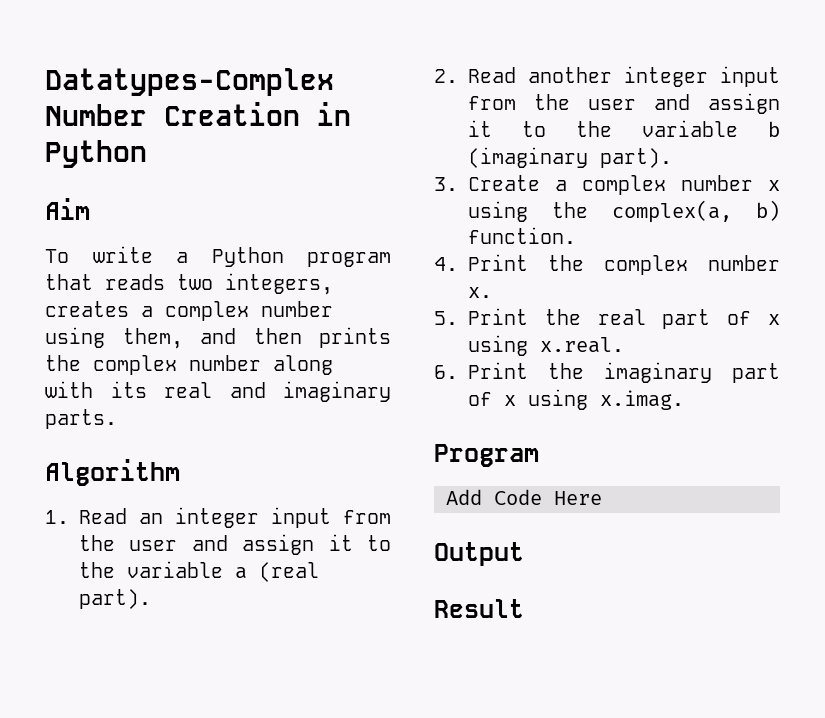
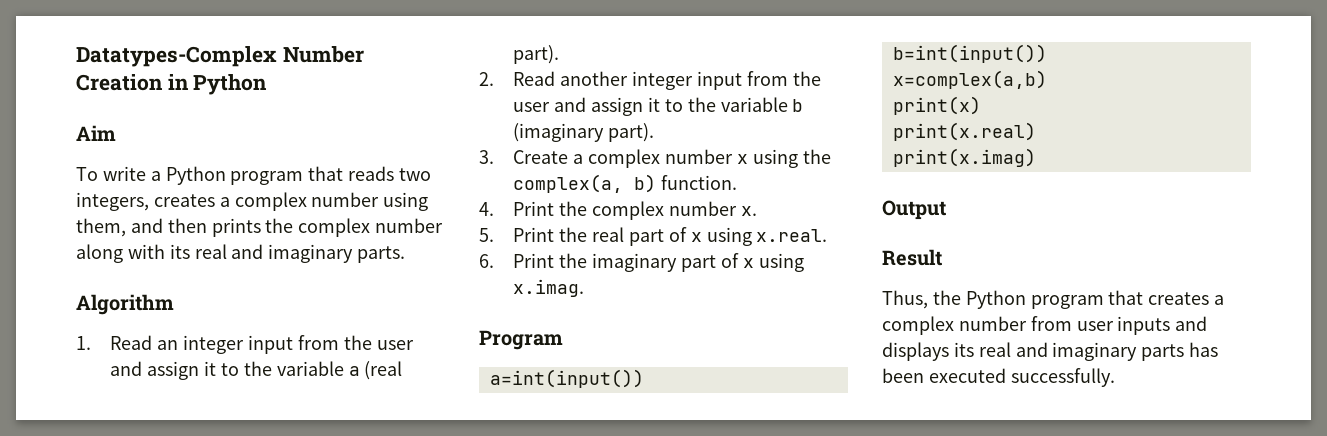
[446,489,602,505] [434,542,524,566] [434,599,524,618] Add Code Here // Output // Result -> [489,369,644,388] [892,44,1047,63] [892,70,1047,89] [892,96,981,115] [892,122,1036,141] [892,148,1036,167] [882,200,946,220] [882,249,942,266] [882,290,1225,309] [882,316,1208,335] [882,342,1219,361] [882,368,1115,387] a=int(input()) // b=int(input()) // x=complex(a,b) // print(x) // print(x.real) // print(x.imag) // Output // Result // Thus, the Python program that creates a complex number from user inputs and displays its real and imaginary parts has been executed successfully.

